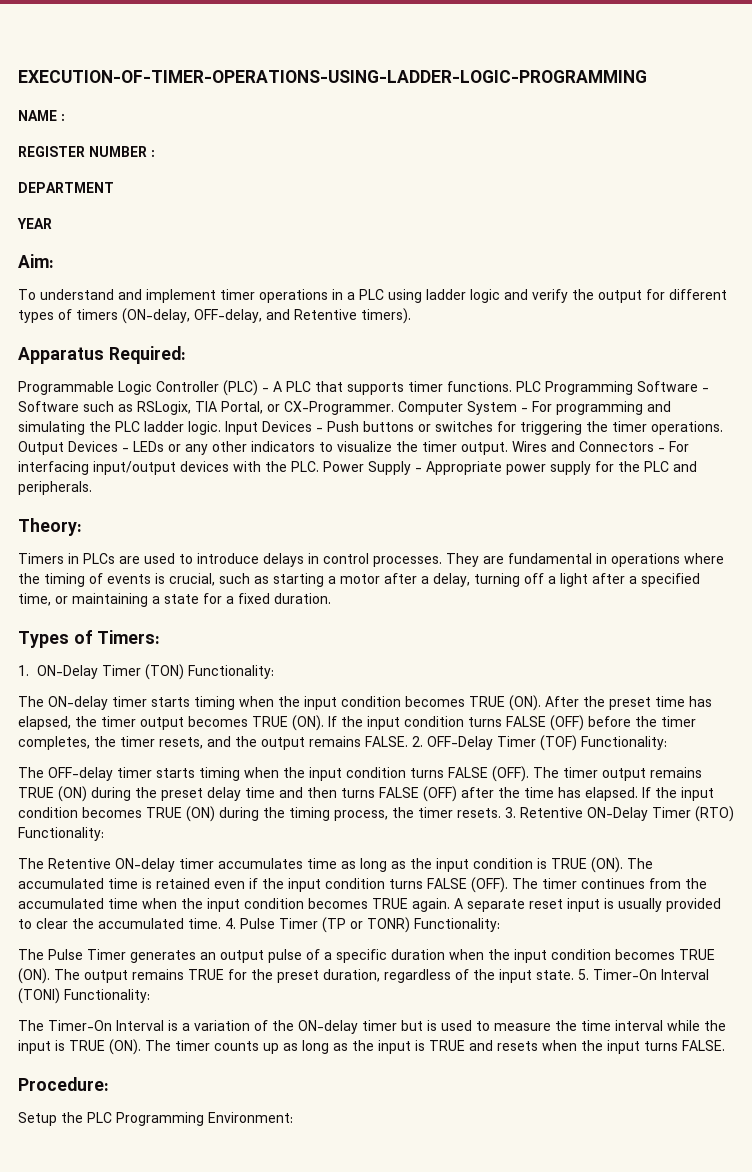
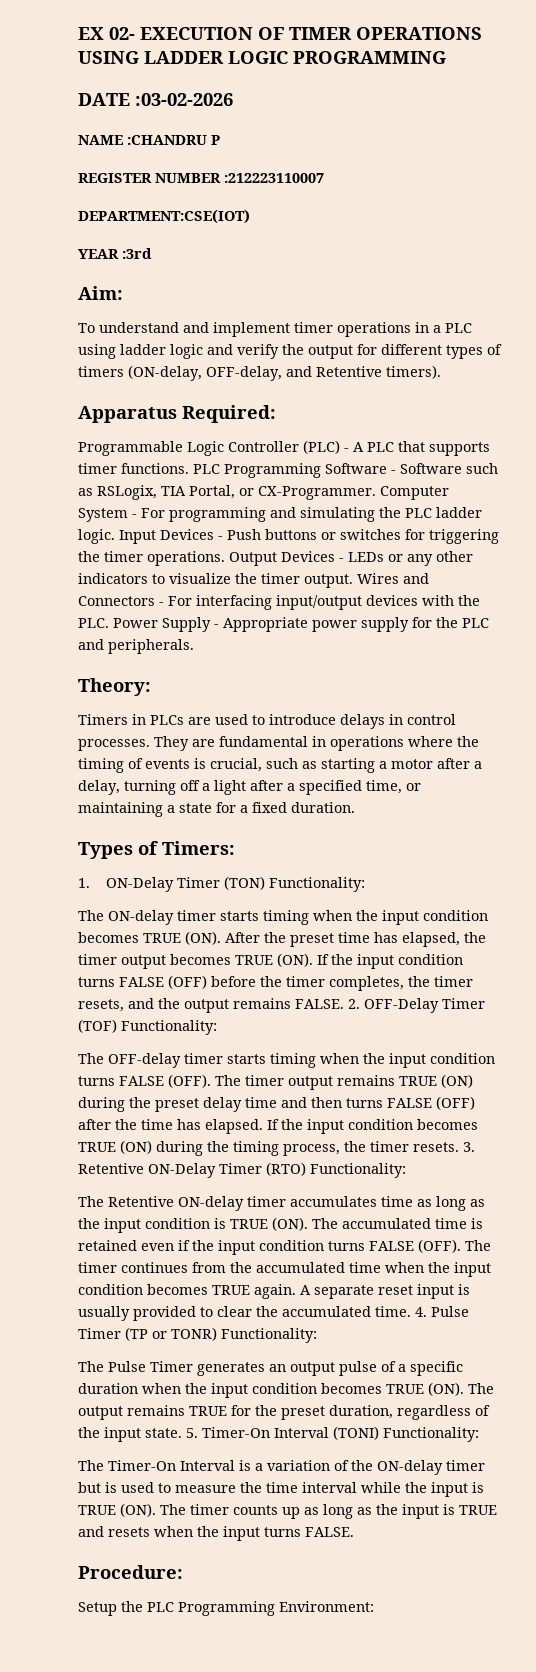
[18,70,647,83] EXECUTION-OF-TIMER-OPERATIONS-USING-LADDER-LOGIC-PROGRAMMING -> [78,27,482,40] [78,51,446,64] [78,93,233,106] EX 02- EXECUTION OF TIMER OPERATIONS USING LADDER LOGIC PROGRAMMING // DATE :03-02-2026
[61,114,65,121] : -> [127,135,220,145] :CHANDRU P
[151,150,155,157] [18,182,114,193] : // DEPARTMENT -> [224,173,324,183] [78,209,250,224] :212223110007 // DEPARTMENT:CSE(IOT)
(52, 223) none -> [122,248,152,259] :3rd

